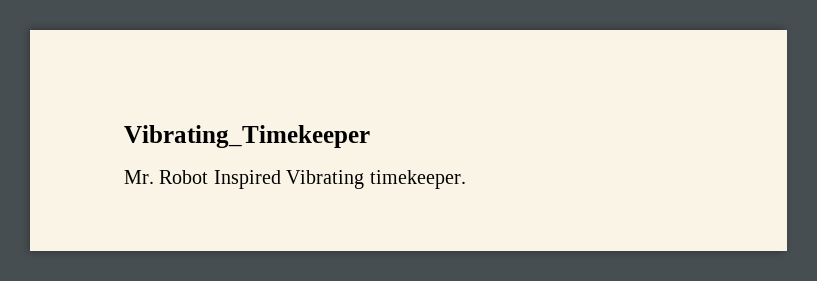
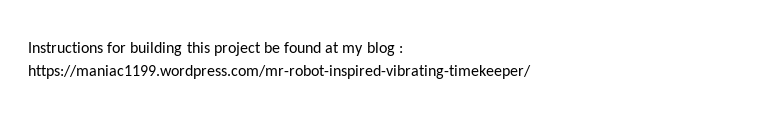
[124,125,370,148] [124,170,466,189] Vibrating_Timekeeper // Mr. Robot Inspired Vibrating timekeeper. -> [28,42,403,56] [28,65,531,79] Instructions for building this project be found at my blog : https://maniac1199.wordpress.com/mr-robot-inspired-vibrating-timekeeper/

